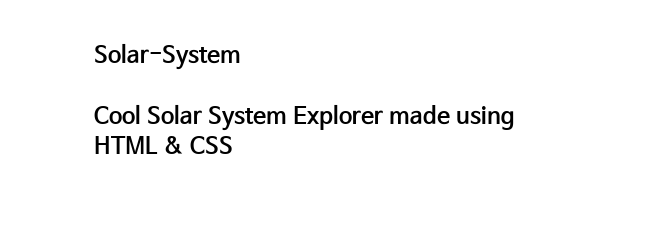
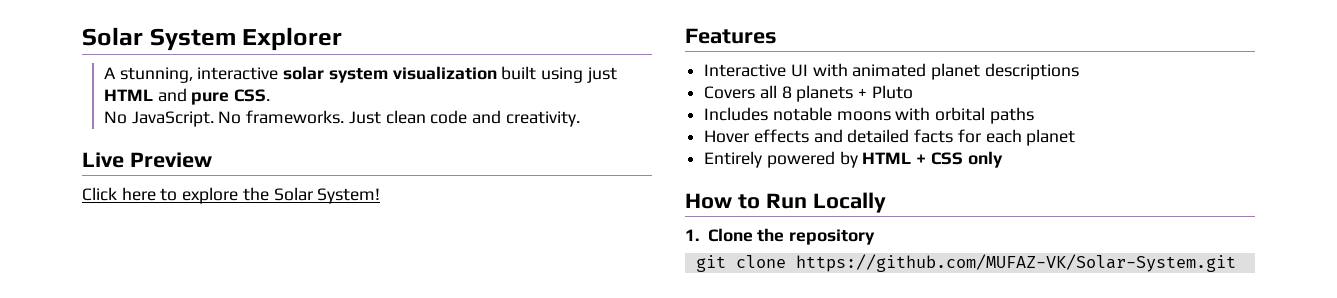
[94,43,241,70] [94,104,141,124] Solar-System // Cool -> (82, 36) none
[389,105,516,130] [94,136,234,154] made using HTML & CSS -> [103,66,617,83] [103,88,271,105] [103,110,580,127] [82,152,212,168] [82,187,381,204] [685,28,777,44] [704,63,1079,80] [704,85,913,102] [704,107,1034,124] [704,129,1076,146] [704,151,1003,168] [685,192,886,213] [685,228,876,245] [695,254,1236,272] // A stunning, interactive solar system visualization built using just HTML and pure CSS. // No JavaScript. No frameworks. Just clean code and creativity. // Live Preview // Click here to explore the Solar System! // Features // Interactive UI with animated planet descriptions // Covers all 8 planets + Pluto // Includes notable moons with orbital paths // Hover effects and detailed facts for each planet // Entirely powered by HTML + CSS only // How to Run Locally // 1. Clone the repository // git clone https://github.com/MUFAZ-VK/Solar-System.git

